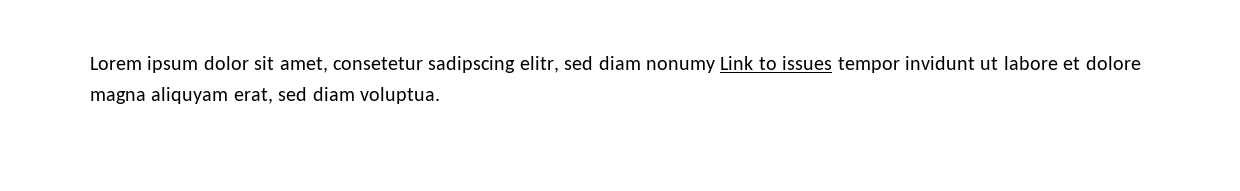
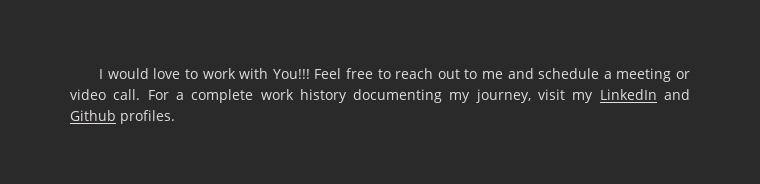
[90,56,1141,73] [90,87,440,104] Lorem ipsum dolor sit amet, consetetur sadipscing elitr, sed diam nonumy Link to issues tempor invidunt ut labore et dolore magna aliquyam erat, sed diam voluptua. -> [99,68,690,82] [70,89,690,103] [70,110,175,124] I would love to work with You!!! Feel free to reach out to me and schedule a meeting or video call. For a complete work history documenting my journey, visit my LinkedIn and Github profiles.

